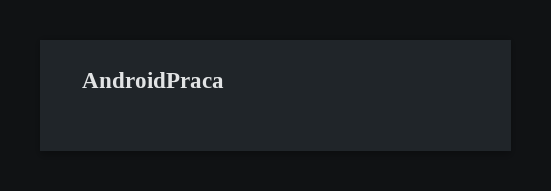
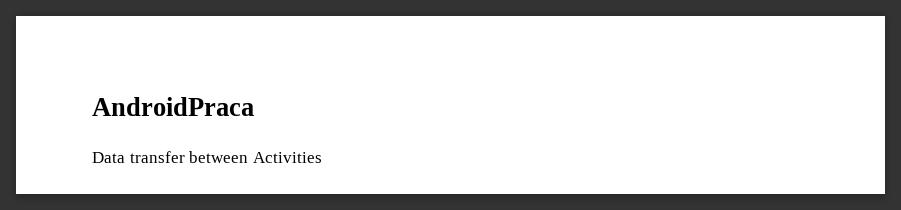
(224, 80) none -> [92,151,322,163] // Data transfer between Activities

